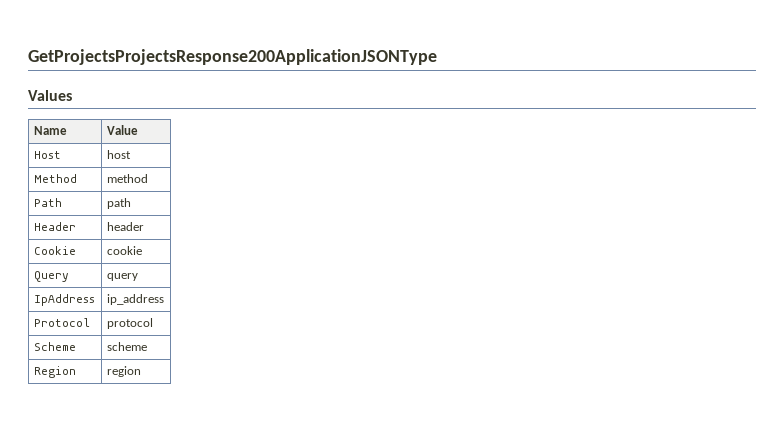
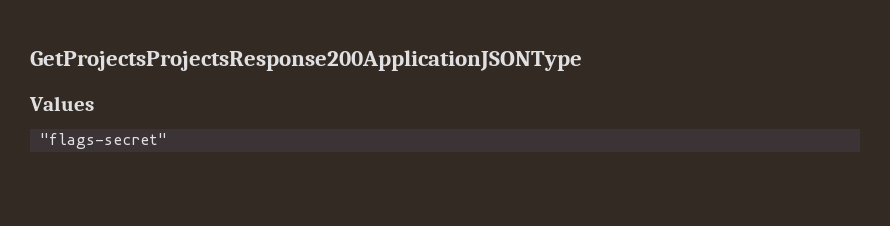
[33,126,67,135] [106,125,138,135] [33,151,61,159] [106,150,131,159] [33,174,77,183] [106,174,148,183] [33,198,62,207] [106,198,131,209] [33,222,76,231] [106,222,144,231] [33,246,76,255] [106,246,142,255] [33,271,69,282] [106,273,138,281] [33,294,95,306] [106,294,164,305] [33,318,90,327] [106,318,153,329] [33,342,76,351] [106,342,147,351] [33,366,76,378] [106,366,141,377] // Name | Value // Host | host // Method | method // Path | path // Header | header // Cookie | cookie // Query | query // IpAddress | ip_address // Protocol | protocol // Scheme | scheme // Region | region -> [39,133,167,149] // "flags-secret"

